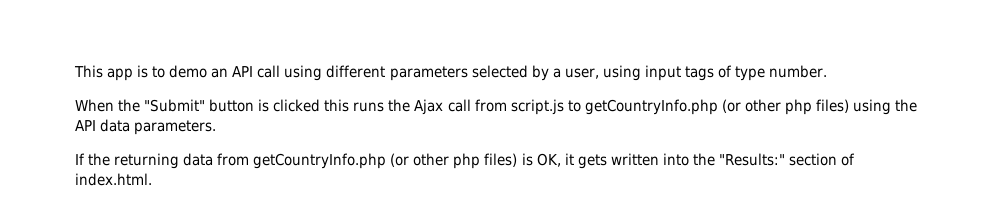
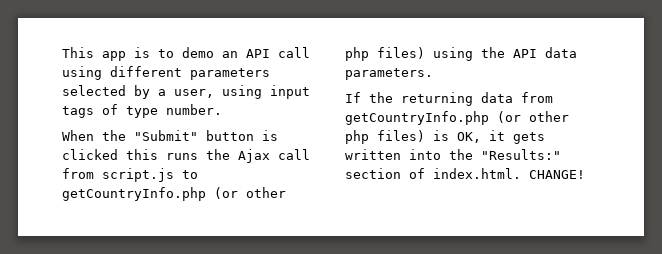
(152, 179) none -> [529,170,585,179] CHANGE!

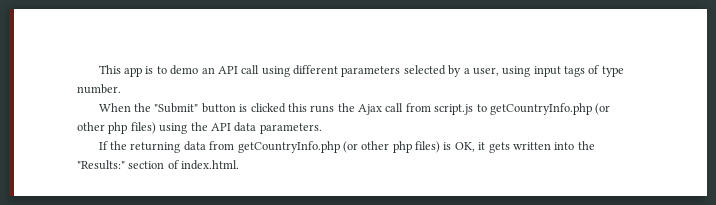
[529,170,585,179] CHANGE! -> (240, 165) none

